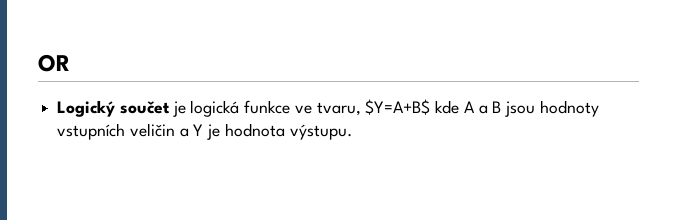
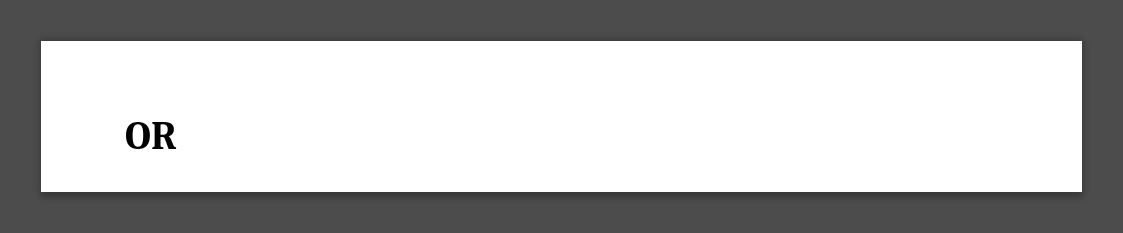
[57,99,599,117] [57,123,352,140] // Logický součet je logická funkce ve tvaru, $Y=A+B$ kde A a B jsou hodnoty vstupních veličin a Y je hodnota výstupu. -> (177, 135) none

